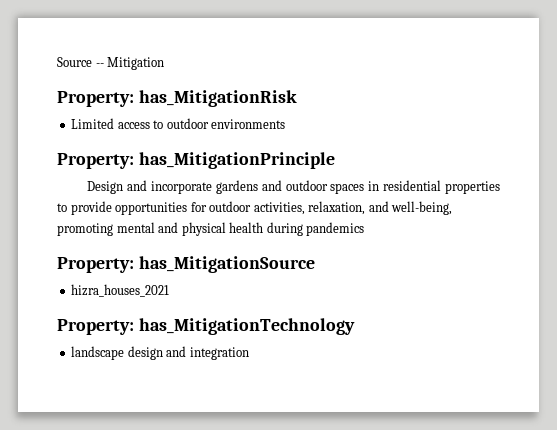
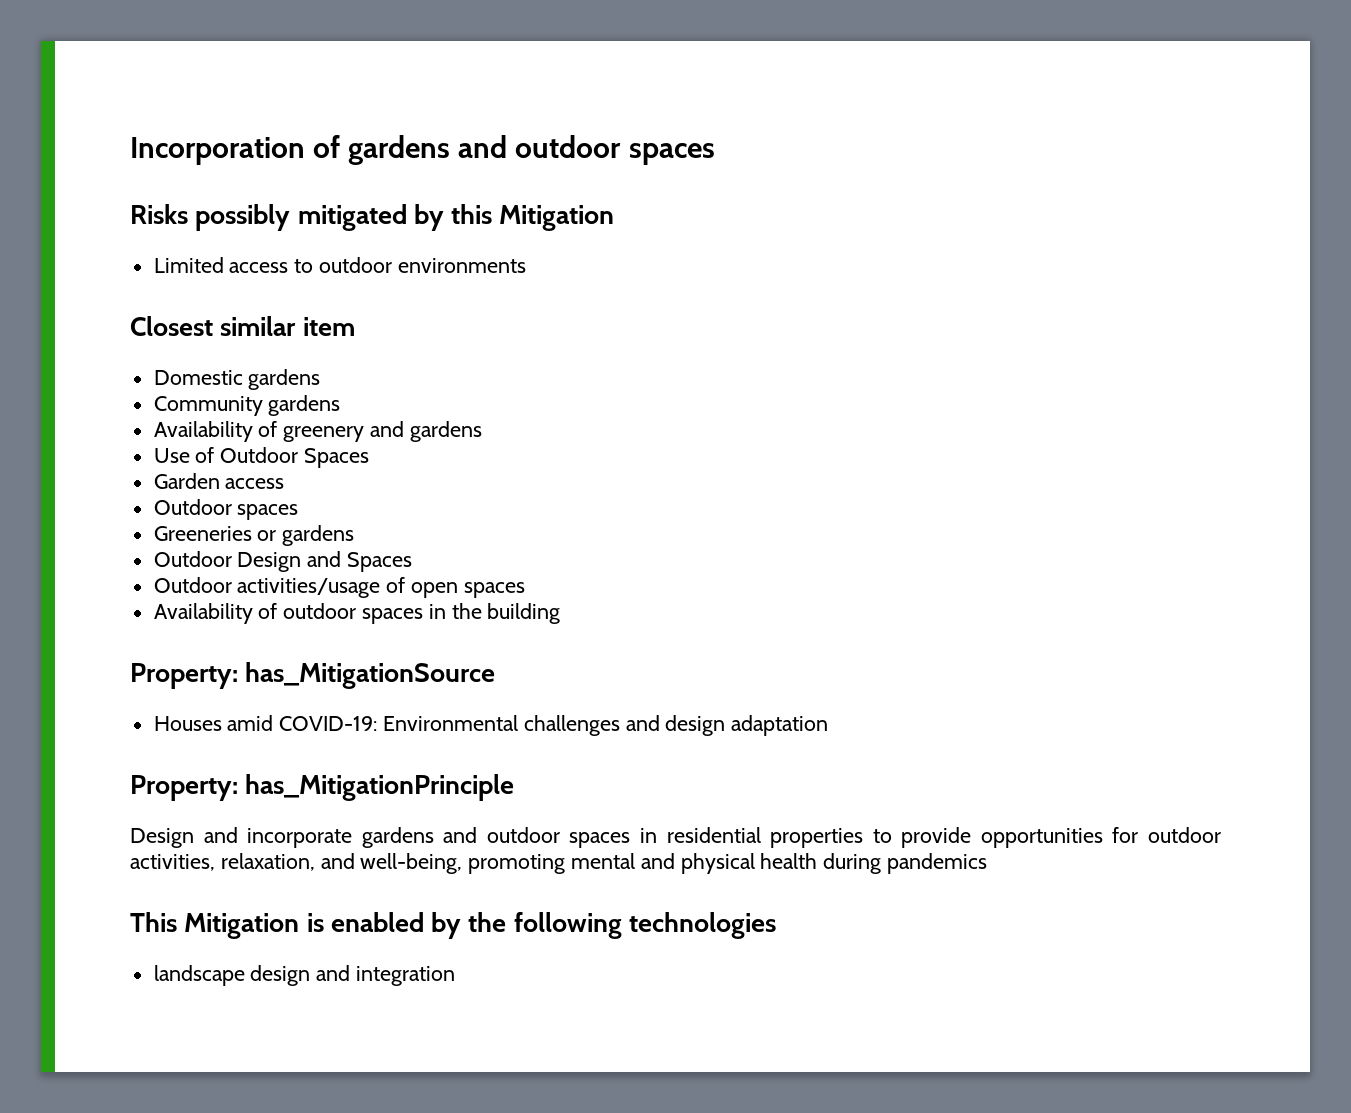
[57,57,165,70] [57,90,297,107] Source -- Mitigation // Property: has_MitigationRisk -> [130,135,715,165] [130,204,615,231] Incorporation of gardens and outdoor spaces // Risks possibly mitigated by this Mitigation
(286, 124) none -> [130,316,355,336] [153,369,321,390] [153,395,341,416] [153,421,482,442] [153,447,370,468] [153,473,285,489] [153,499,299,520] [153,525,355,546] [153,551,413,572] [153,577,525,598] [153,603,561,624] [130,662,496,689] [153,715,829,736] // Closest similar item // Domestic gardens // Community gardens // Availability of greenery and gardens // Use of Outdoor Spaces // Garden access // Outdoor spaces // Greeneries or gardens // Outdoor Design and Spaces // Outdoor activities/usage of open spaces // Availability of outdoor spaces in the building // Property: has_MitigationSource // Houses amid COVID-19: Environmental challenges and design adaptation
[57,256,315,273] [71,284,170,297] [57,318,355,335] Property: has_MitigationSource // hizra_houses_2021 // Property: has_MitigationTechnology -> [130,912,777,939] This Mitigation is enabled by the following technologies

